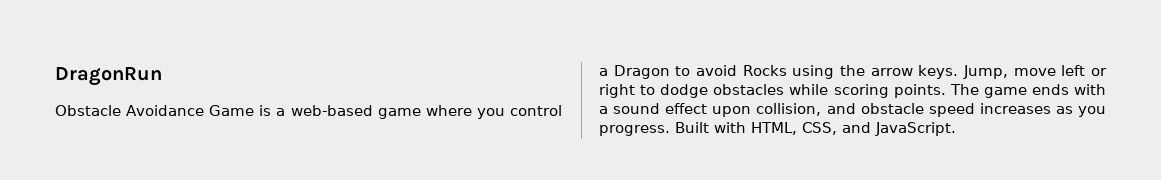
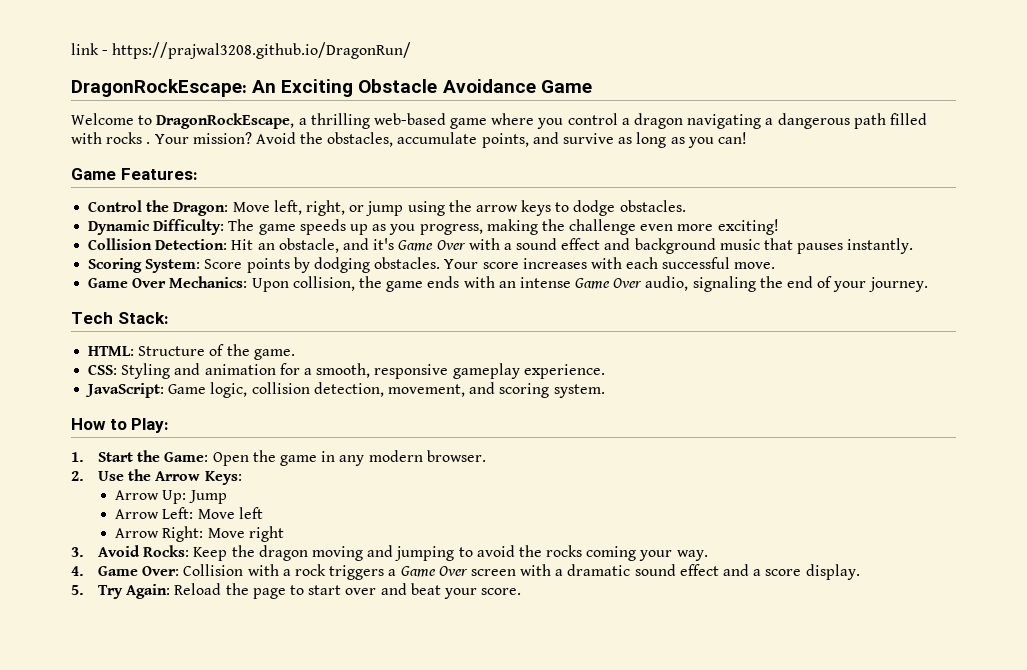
[55,67,162,86] [55,105,286,116] DragonRun // Obstacle Avoidance Game is a -> [71,42,412,59] [71,79,592,97] [71,113,370,129] link - https://prajwal3208.github.io/DragonRun/ // DragonRockEscape: An Exciting Obstacle Avoidance Game // Welcome to DragonRockEscape, a thrilling
[613,65,1107,79] [599,84,1106,98] [599,103,1106,117] [599,122,956,136] Dragon to avoid Rocks using the arrow keys. Jump, move left or right to dodge obstacles while scoring points. The game ends with a sound effect upon collision, and obstacle speed increases as you progress. Built with HTML, CSS, and JavaScript. -> [634,113,927,129] [71,132,747,148] [71,168,198,180] [88,200,686,216] [88,219,779,235] [88,238,914,254] [88,257,776,273] [88,276,928,292] [71,312,169,324] [88,344,295,360] [88,363,605,379] [85,382,605,398] [71,418,170,433] [71,450,486,466] [71,469,242,485] [115,490,227,504] [115,507,263,519] [115,526,284,542] [71,545,708,561] [71,564,860,580] [71,583,522,599] dragon navigating a dangerous path filled with rocks . Your mission? Avoid the obstacles, accumulate points, and survive as long as you can! // Game Features: // Control the Dragon: Move left, right, or jump using the arrow keys to dodge obstacles. // Dynamic Difficulty: The game speeds up as you progress, making the challenge even more exciting! // Collision Detection: Hit an obstacle, and it's Game Over with a sound effect and background music that pauses instantly. // Scoring System: Score points by dodging obstacles. Your score increases with each successful move. // Game Over Mechanics: Upon collision, the game ends with an intense Game Over audio, signaling the end of your journey. // Tech Stack: // HTML: Structure of the game. // CSS: Styling and animation for a smooth, responsive gameplay experience. // JavaScript: Game logic, collision detection, movement, and scoring system. // How to Play: // 1. Start the Game: Open the game in any modern browser. // 2. Use the Arrow Keys: // Arrow Up: Jump // Arrow Left: Move left // Arrow Right: Move right // 3. Avoid Rocks: Keep the dragon moving and jumping to avoid the rocks coming your way. // 4. Game Over: Collision with a rock triggers a Game Over screen with a dramatic sound effect and a score display. // 5. Try Again: Reload the page to start over and beat your score.

